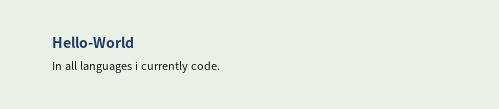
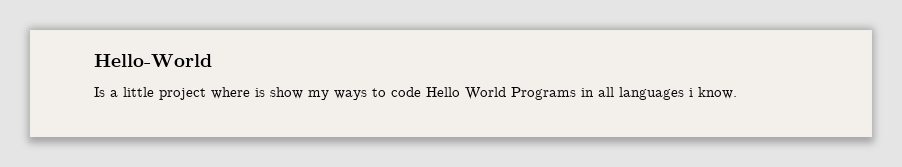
[52,62,62,70] In -> [94,87,594,100] Is a little project where is show my ways to code Hello World Programs in
[140,61,220,73] currently code. -> [698,87,737,99] know.

